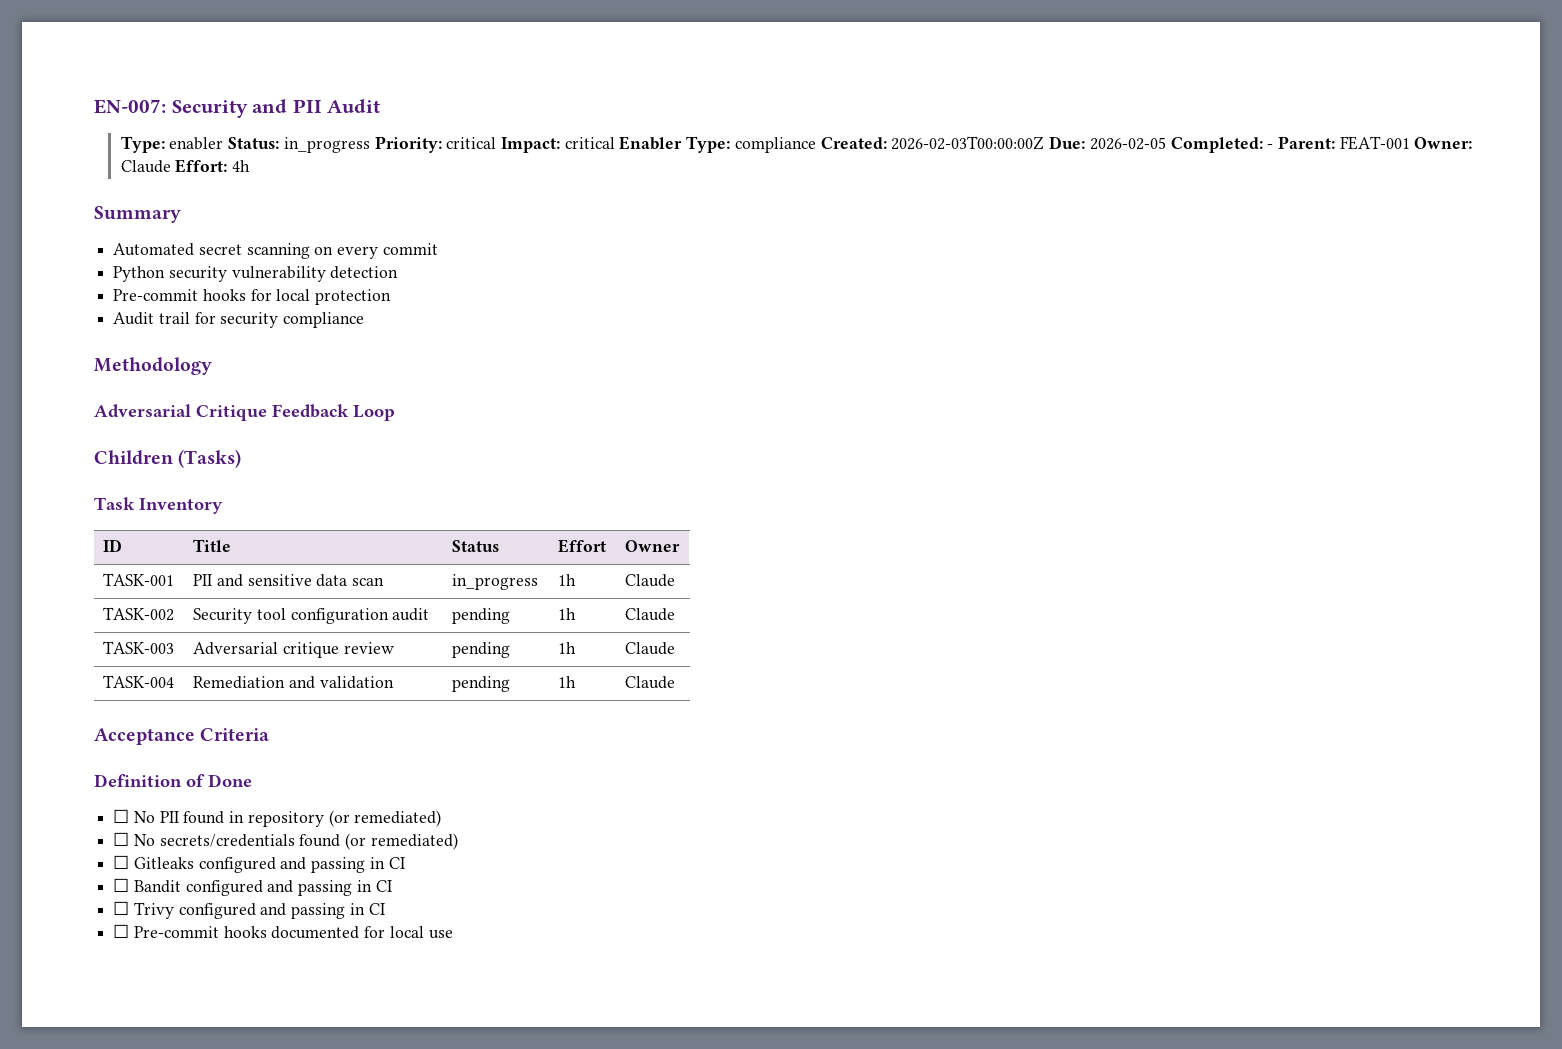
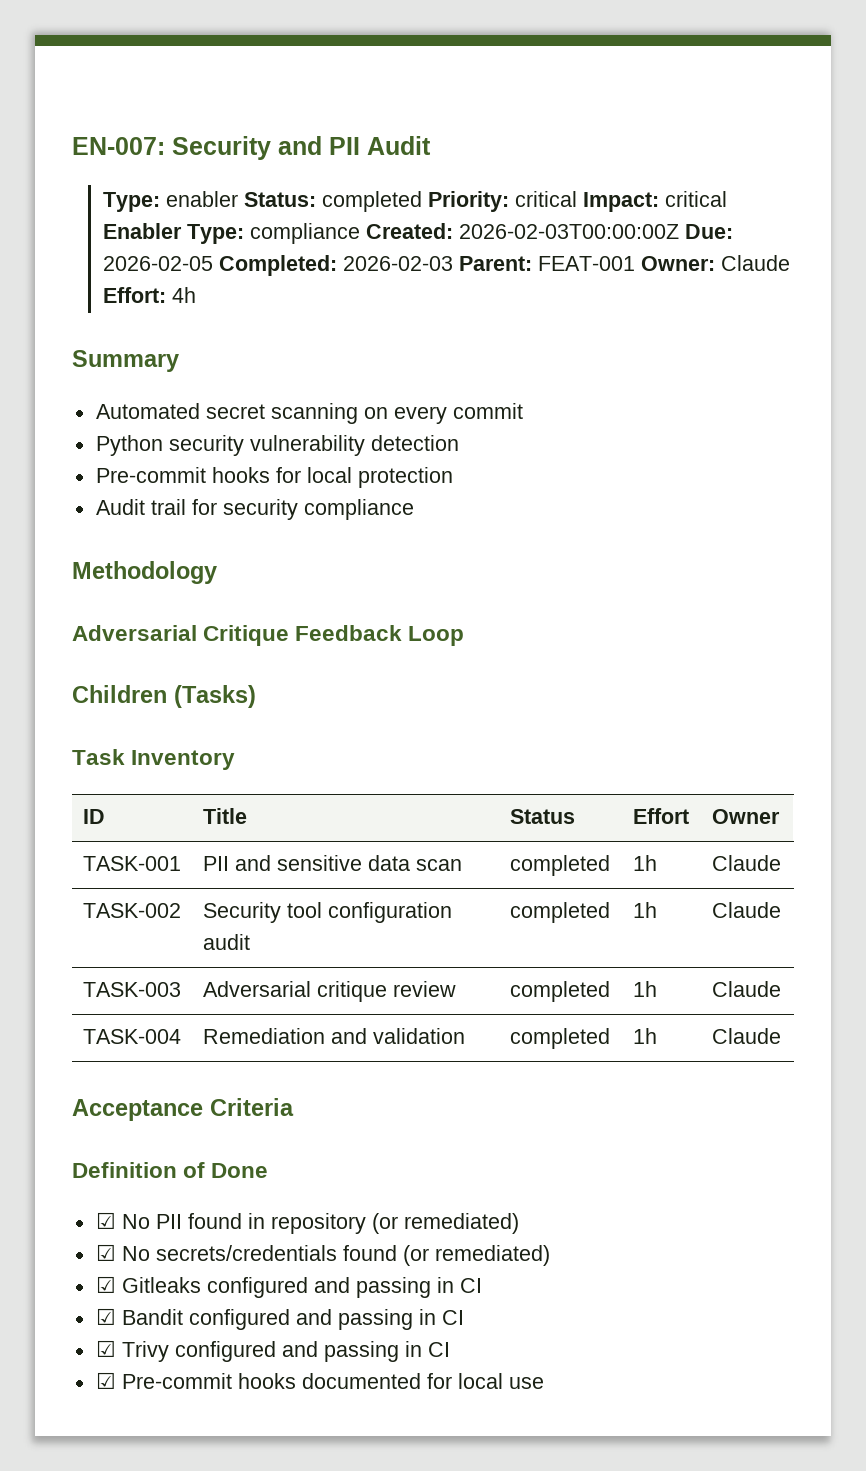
[283,137,370,153] in_progress -> [321,191,422,212] completed
[1267,144,1274,149] - -> [342,256,453,271] 2026-02-03
[452,574,539,590] in_progress -> [509,855,610,876] completed
[452,608,511,624] pending -> [509,902,610,923] completed
[452,642,511,658] pending -> [509,981,610,1002] completed
[452,676,511,692] pending -> [509,1028,610,1049] completed
[113,809,130,823] ☐ -> [95,1212,116,1229] ☑
[113,832,130,846] ☐ -> [95,1244,116,1261] ☑
[113,855,130,869] ☐ -> [95,1276,116,1293] ☑
[113,878,130,892] ☐ -> [95,1308,116,1325] ☑
[113,901,130,915] ☐ -> [95,1340,116,1357] ☑
[113,924,130,938] ☐ -> [95,1372,116,1389] ☑

